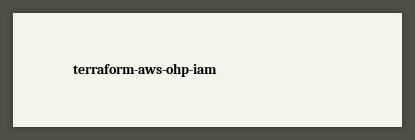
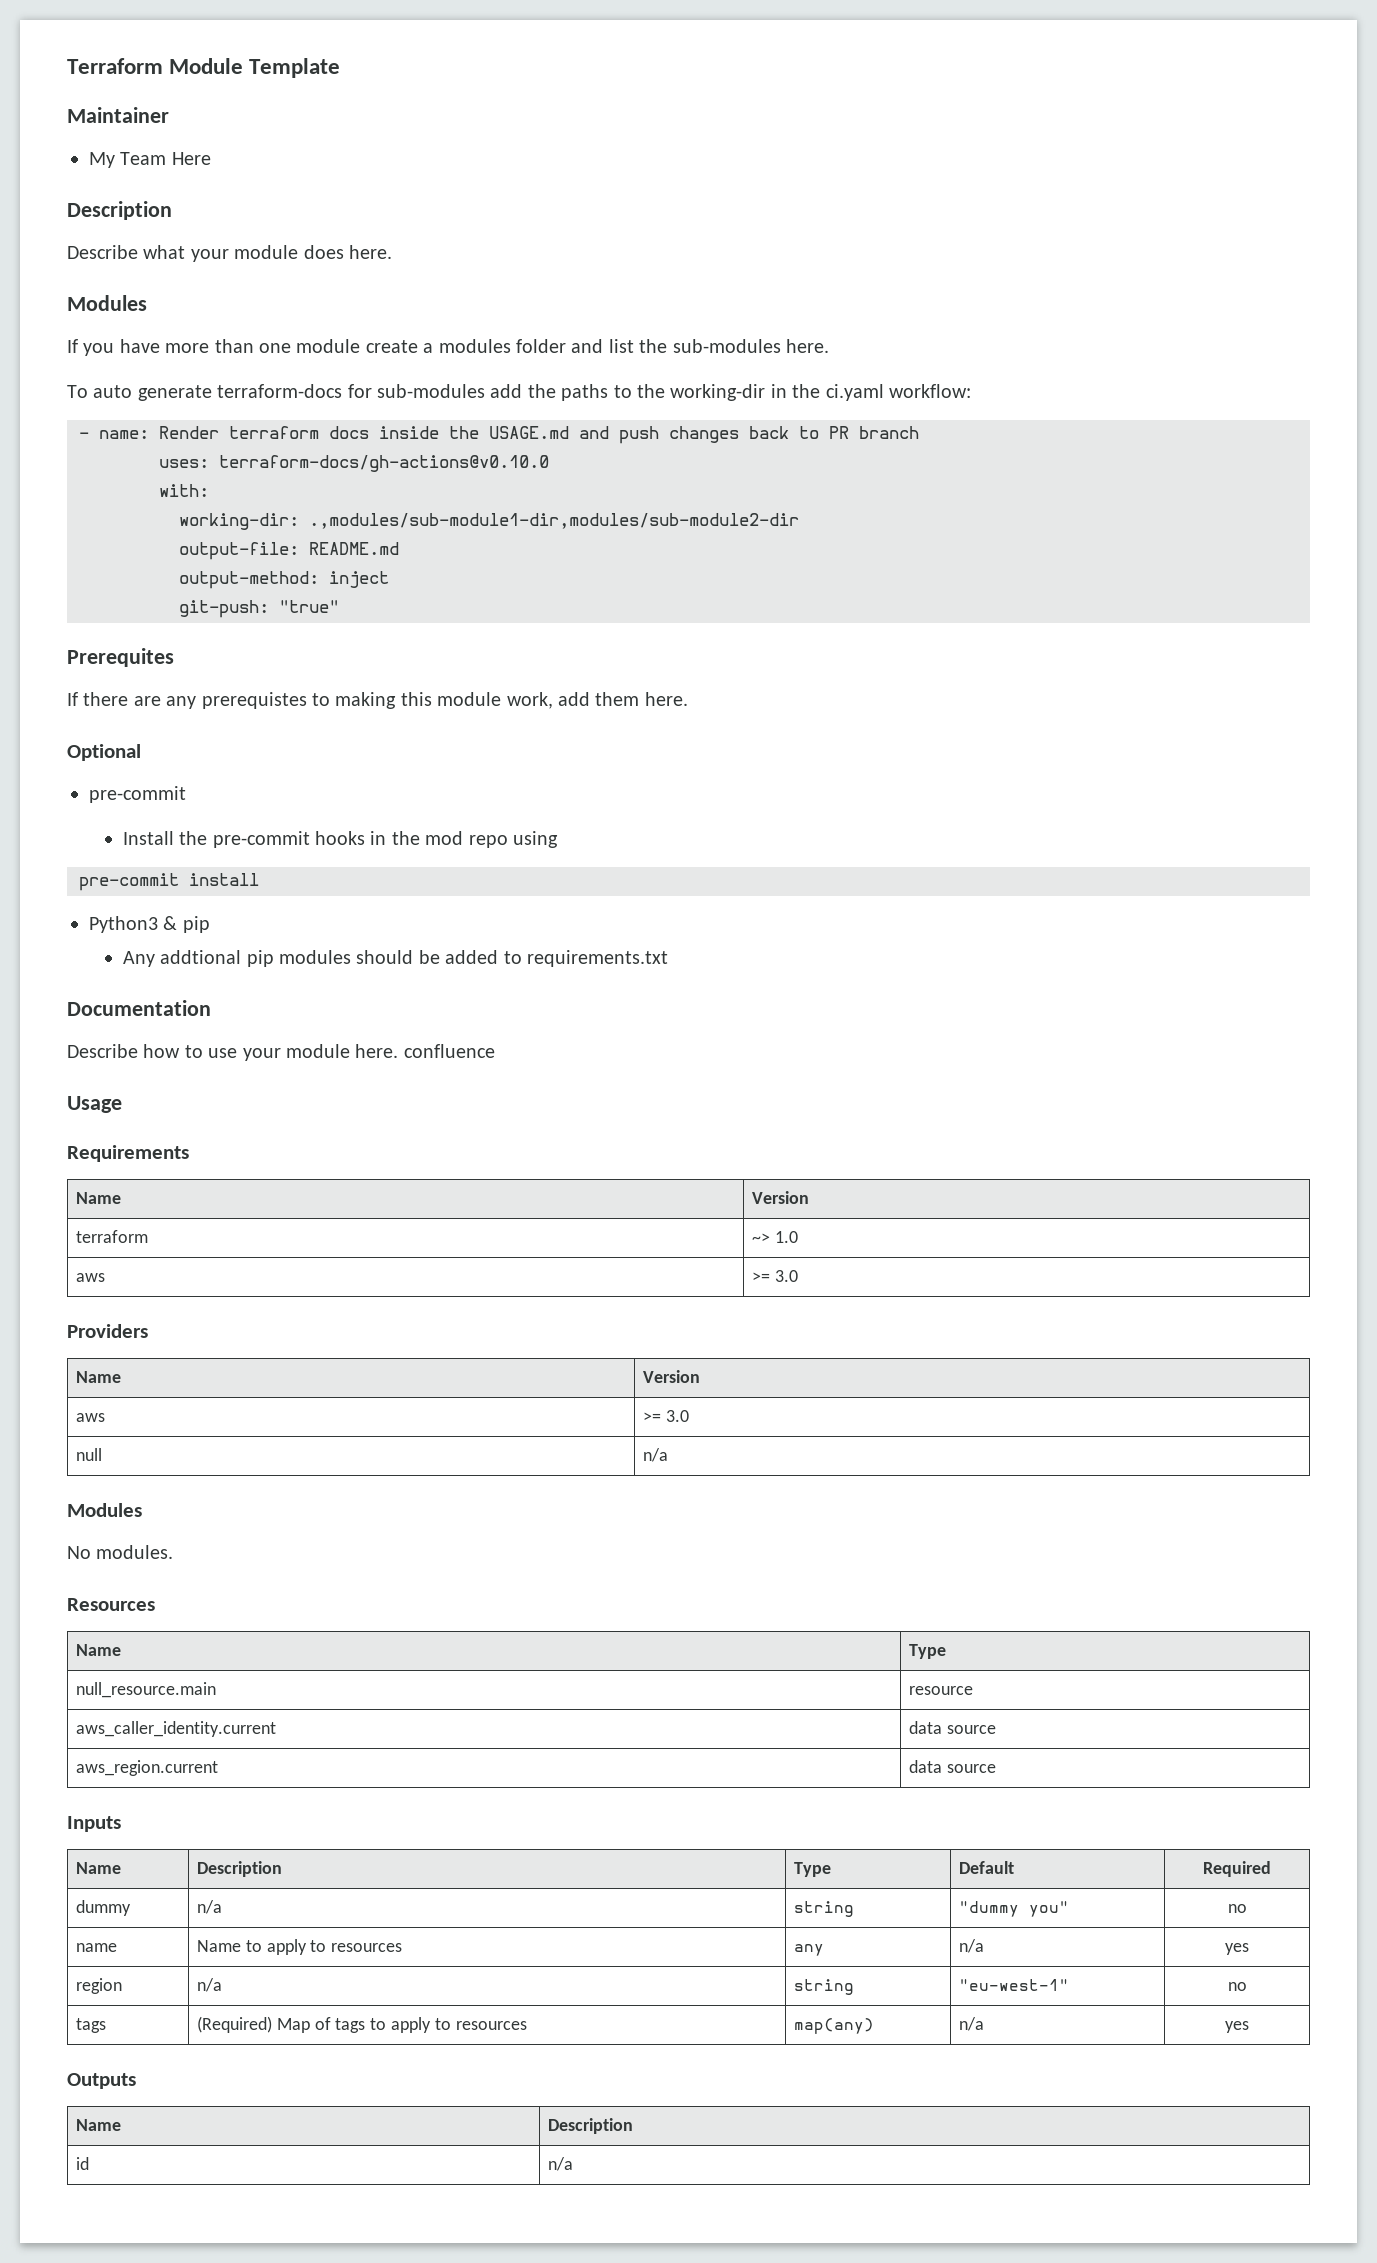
[73,63,217,77] terraform-aws-ohp-iam -> [67,58,341,78] [67,107,169,123] [89,152,211,168] [67,201,172,220] [67,245,392,262] [67,295,147,311] [67,339,829,356] [67,384,971,401] [79,426,919,444] [159,455,549,472] [159,484,209,497] [179,513,799,530] [179,542,399,560] [179,571,389,589] [179,600,339,618] [67,648,174,667] [67,692,688,709] [67,744,141,761] [89,786,186,803] [122,831,558,848] [79,873,259,891] [89,916,210,933] [122,950,668,967] [67,1000,211,1016] [67,1044,495,1061] [67,1096,122,1113] [67,1145,189,1162] [75,1192,121,1204] [751,1191,809,1204] [75,1230,148,1243] [751,1231,798,1243] [75,1273,105,1282] [751,1270,798,1282] [67,1324,148,1338] [75,1371,121,1383] [642,1370,700,1383] [75,1413,105,1422] [642,1410,689,1422] [75,1448,102,1461] [642,1448,668,1462] [67,1503,142,1517] [67,1545,174,1559] [67,1598,155,1611] [75,1644,121,1656] [908,1644,946,1659] [75,1682,216,1698] [908,1686,973,1695] [75,1721,276,1737] [908,1721,996,1734] [75,1760,218,1776] [908,1760,996,1773] [67,1816,121,1832] [75,1862,121,1874] [196,1861,282,1877] [793,1862,831,1877] [958,1861,1014,1874] [1203,1861,1271,1877] [75,1900,131,1916] [196,1900,222,1914] [793,1901,854,1917] [958,1901,1069,1917] [1227,1904,1247,1913] [75,1943,117,1952] [196,1939,403,1955] [793,1944,824,1956] [958,1939,984,1953] [1225,1943,1249,1955] [75,1978,122,1994] [196,1978,222,1992] [793,1979,854,1995] [958,1979,1069,1991] [1227,1982,1247,1991] [75,2018,106,2033] [196,2016,527,2033] [793,2018,874,2034] [958,2017,984,2031] [1225,2021,1249,2033] [67,2073,136,2089] [75,2119,121,2131] [547,2118,633,2134] [75,2157,89,2170] [547,2157,573,2171] Terraform Module Template // Maintainer // My Team Here // Description // Describe what your module does here. // Modules // If you have more than one module create a modules folder and list the sub-modules here. // To auto generate terraform-docs for sub-modules add the paths to the working-dir in the ci.yaml workflow: // - name: Render terraform docs inside the USAGE.md and push changes back to PR branch // uses: terraform-docs/gh-actions@v0.10.0 // with: // working-dir: .,modules/sub-module1-dir,modules/sub-module2-dir // output-file: README.md // output-method: inject // git-push: "true" // Prerequites // If there are any prerequistes to making this module work, add them here. // Optional // pre-commit // Install the pre-commit hooks in the mod repo using // pre-commit install // Python3 & pip // Any addtional pip modules should be added to requirements.txt // Documentation // Describe how to use your module here. confluence // Usage // Requirements // Name | Version // terraform | ~> 1.0 // aws | >= 3.0 // Providers // Name | Version // aws | >= 3.0 // null | n/a // Modules // No modules. // Resources // Name | Type // null_resource.main | resource // aws_caller_identity.current | data source // aws_region.current | data source // Inputs // Name | Description | Type | Default | Required // dummy | n/a | string | "dummy you" | no // name | Name to apply to resources | any | n/a | yes // region | n/a | string | "eu-west-1" | no // tags | (Required) Map of tags to apply to resources | map(any) | n/a | yes // Outputs // Name | Description // id | n/a

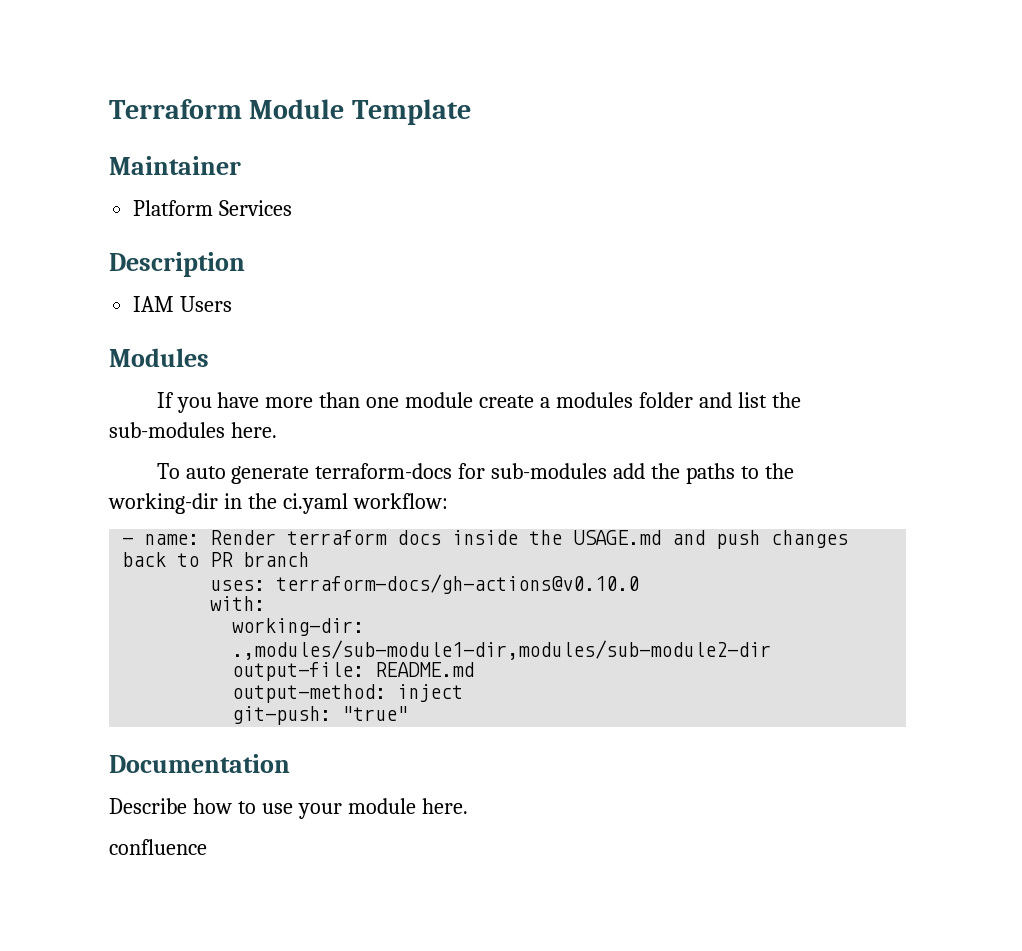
[89,152,211,168] [67,201,172,220] [67,245,392,262] My Team Here // Description // Describe what your module does here. -> [133,200,293,216] [109,252,245,277] [133,296,233,312] Platform Services // Description // IAM Users
[67,648,174,667] [67,692,688,709] [67,744,141,761] [89,786,186,803] [122,831,558,848] [79,873,259,891] [89,916,210,933] [122,950,668,967] // Prerequites // If there are any prerequistes to making this module work, add them here. // Optional // pre-commit // Install the pre-commit hooks in the mod repo using // pre-commit install // Python3 & pip // Any addtional pip modules should be added to requirements.txt -> (409, 713) none
(399, 1051) none -> (468, 806) //
[67,1096,122,1113] [67,1145,189,1162] [75,1192,121,1204] [751,1191,809,1204] [75,1230,148,1243] [751,1231,798,1243] [75,1273,105,1282] [751,1270,798,1282] [67,1324,148,1338] [75,1371,121,1383] [642,1370,700,1383] [75,1413,105,1422] [642,1410,689,1422] [75,1448,102,1461] [642,1448,668,1462] [67,1503,142,1517] [67,1545,174,1559] [67,1598,155,1611] [75,1644,121,1656] [908,1644,946,1659] [75,1682,216,1698] [908,1686,973,1695] [75,1721,276,1737] [908,1721,996,1734] [75,1760,218,1776] [908,1760,996,1773] [67,1816,121,1832] [75,1862,121,1874] [196,1861,282,1877] [793,1862,831,1877] [958,1861,1014,1874] [1203,1861,1271,1877] [75,1900,131,1916] [196,1900,222,1914] [793,1901,854,1917] [958,1901,1069,1917] [1227,1904,1247,1913] [75,1943,117,1952] [196,1939,403,1955] [793,1944,824,1956] [958,1939,984,1953] [1225,1943,1249,1955] [75,1978,122,1994] [196,1978,222,1992] [793,1979,854,1995] [958,1979,1069,1991] [1227,1982,1247,1991] [75,2018,106,2033] [196,2016,527,2033] [793,2018,874,2034] [958,2017,984,2031] [1225,2021,1249,2033] [67,2073,136,2089] [75,2119,121,2131] [547,2118,633,2134] [75,2157,89,2170] [547,2157,573,2171] // Usage // Requirements // Name | Version // terraform | ~> 1.0 // aws | >= 3.0 // Providers // Name | Version // aws | >= 3.0 // null | n/a // Modules // No modules. // Resources // Name | Type // null_resource.main | resource // aws_caller_identity.current | data source // aws_region.current | data source // Inputs // Name | Description | Type | Default | Required // dummy | n/a | string | "dummy you" | no // name | Name to apply to resources | any | n/a | yes // region | n/a | string | "eu-west-1" | no // tags | (Required) Map of tags to apply to resources | map(any) | n/a | yes // Outputs // Name | Description // id | n/a -> (207, 847) none

